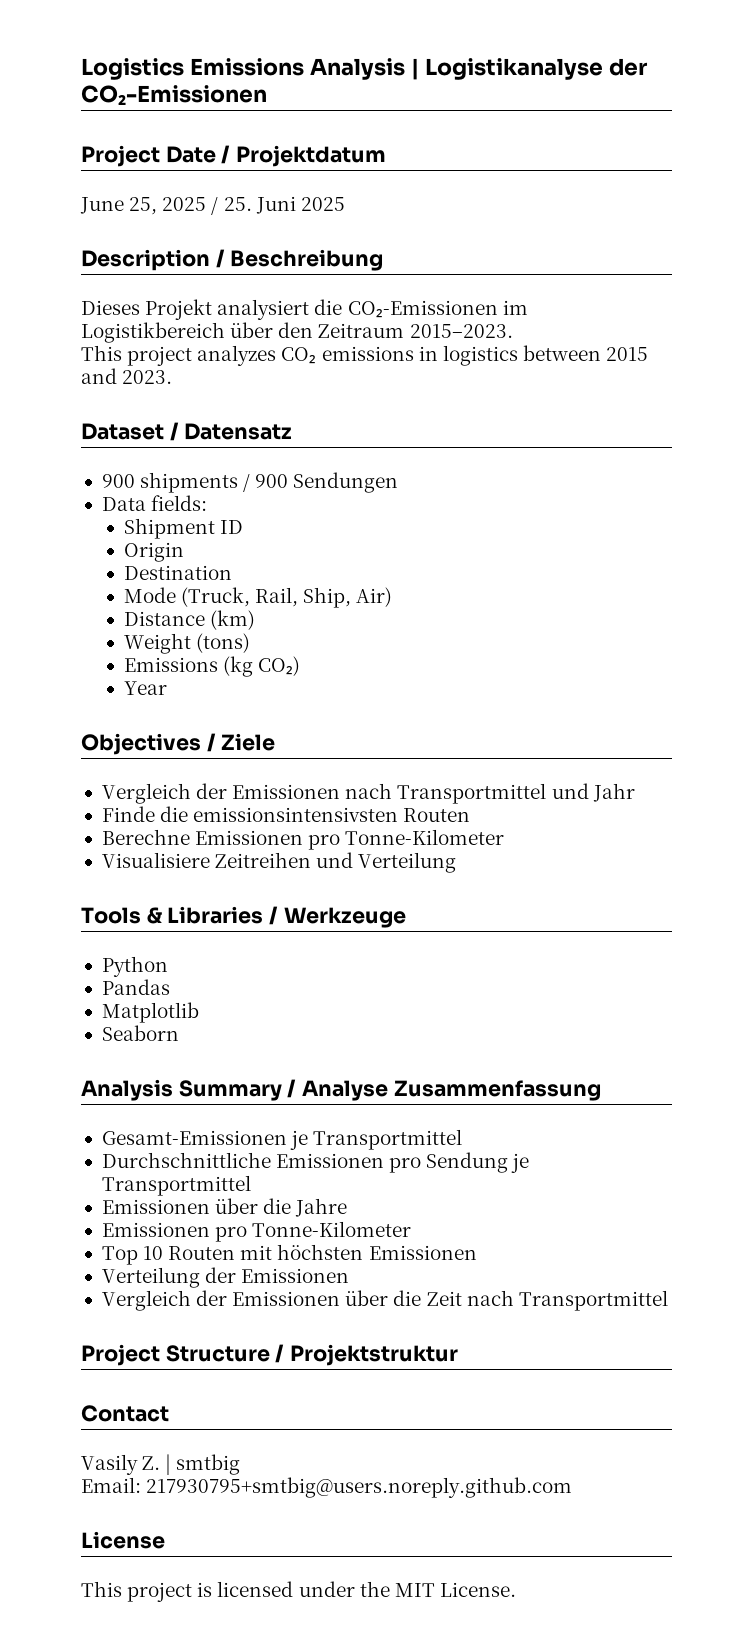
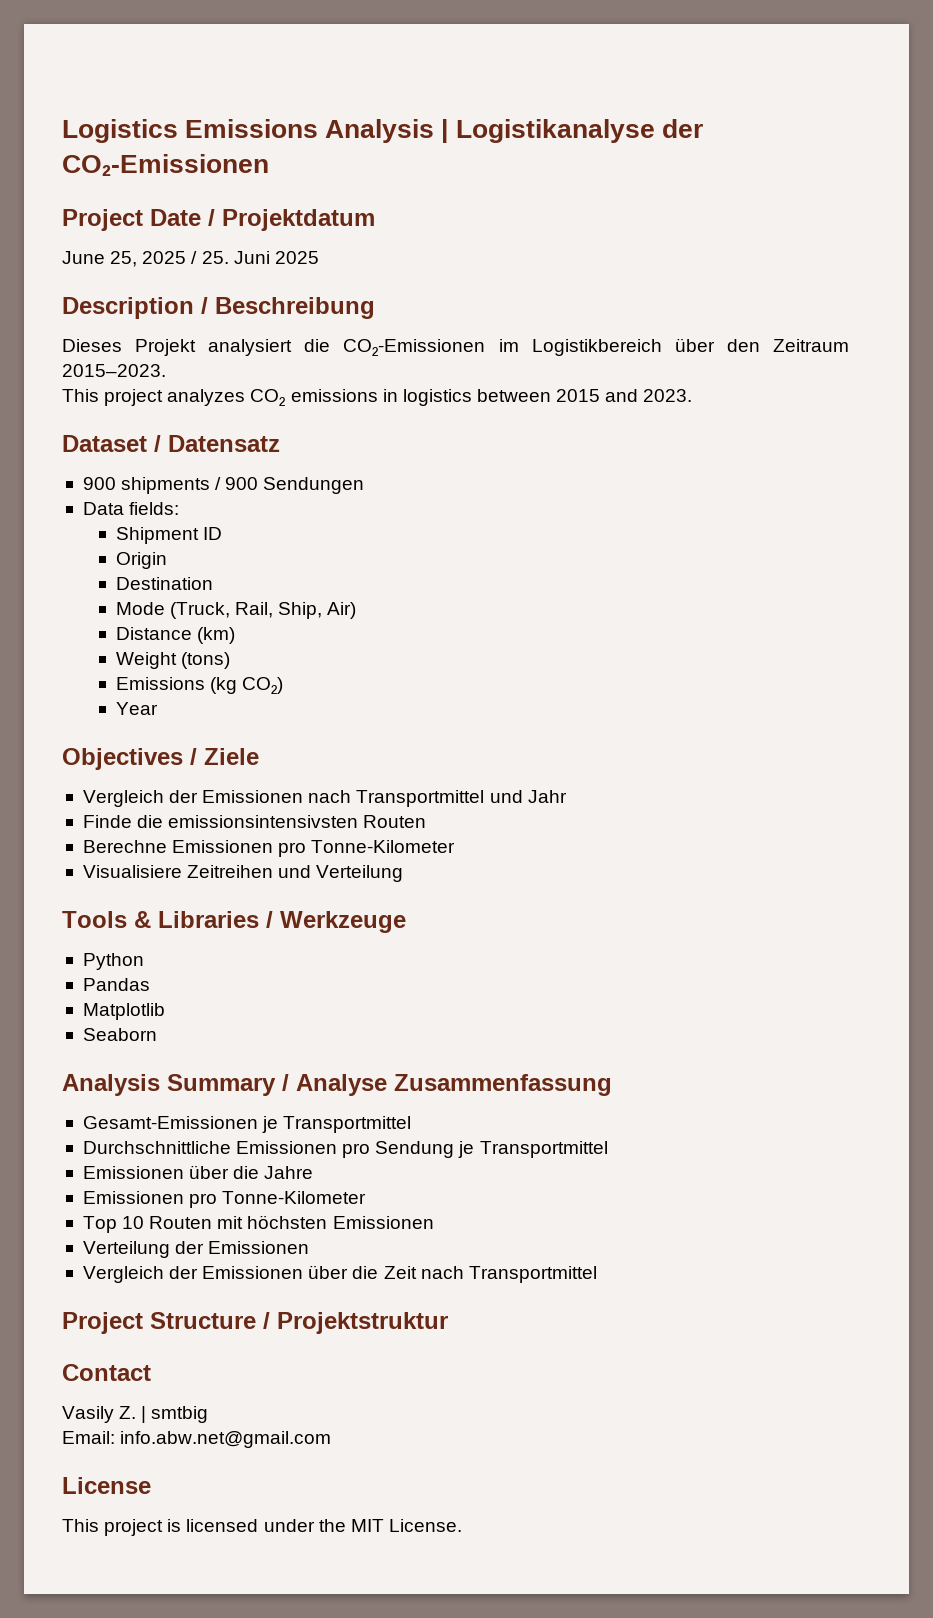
[146,1477,573,1498] 217930795+smtbig@users.noreply.github.com -> [120,1431,332,1448] info.abw.net@gmail.com

